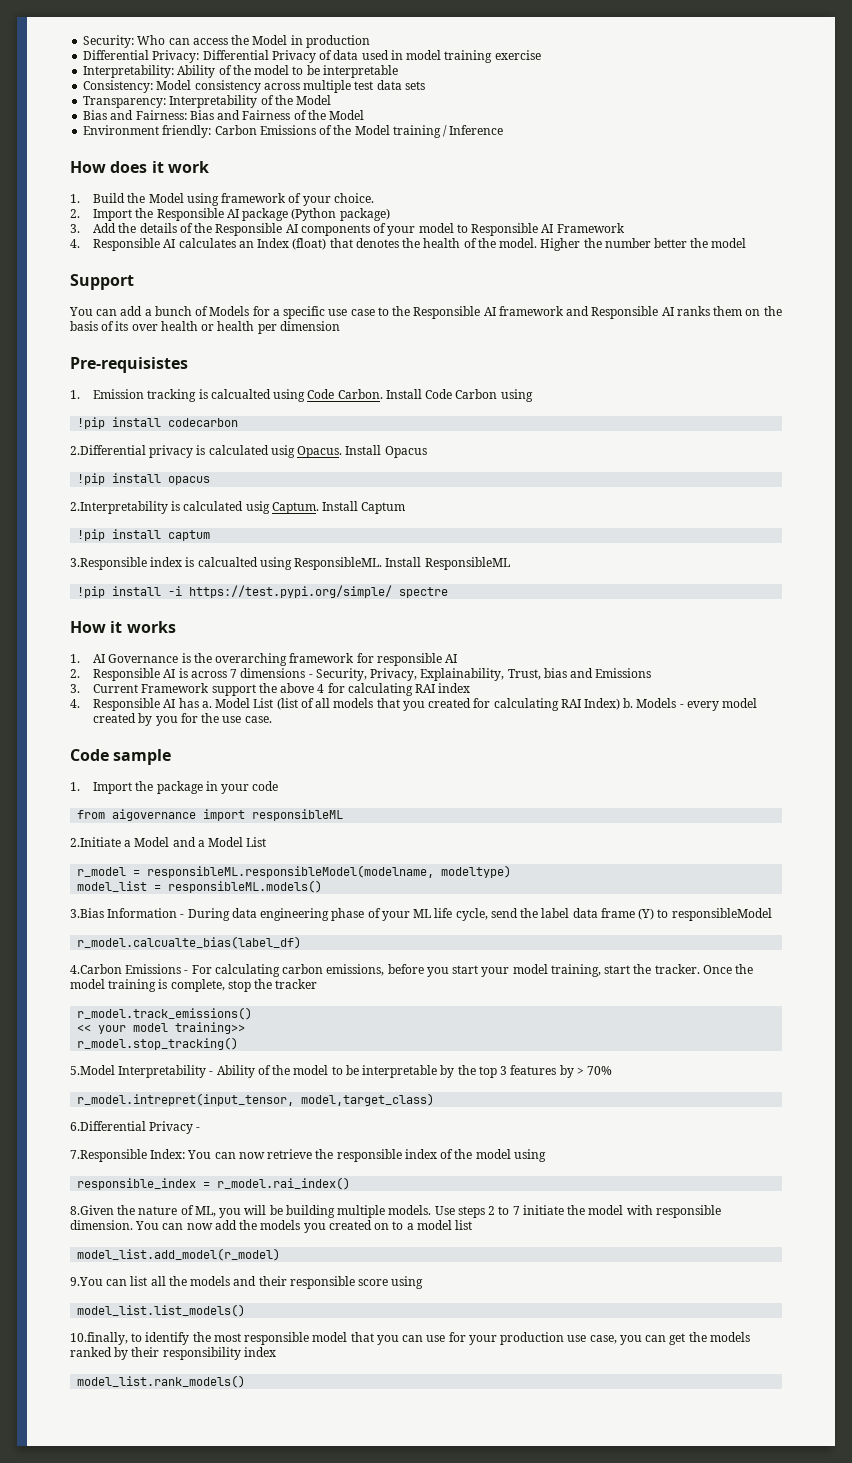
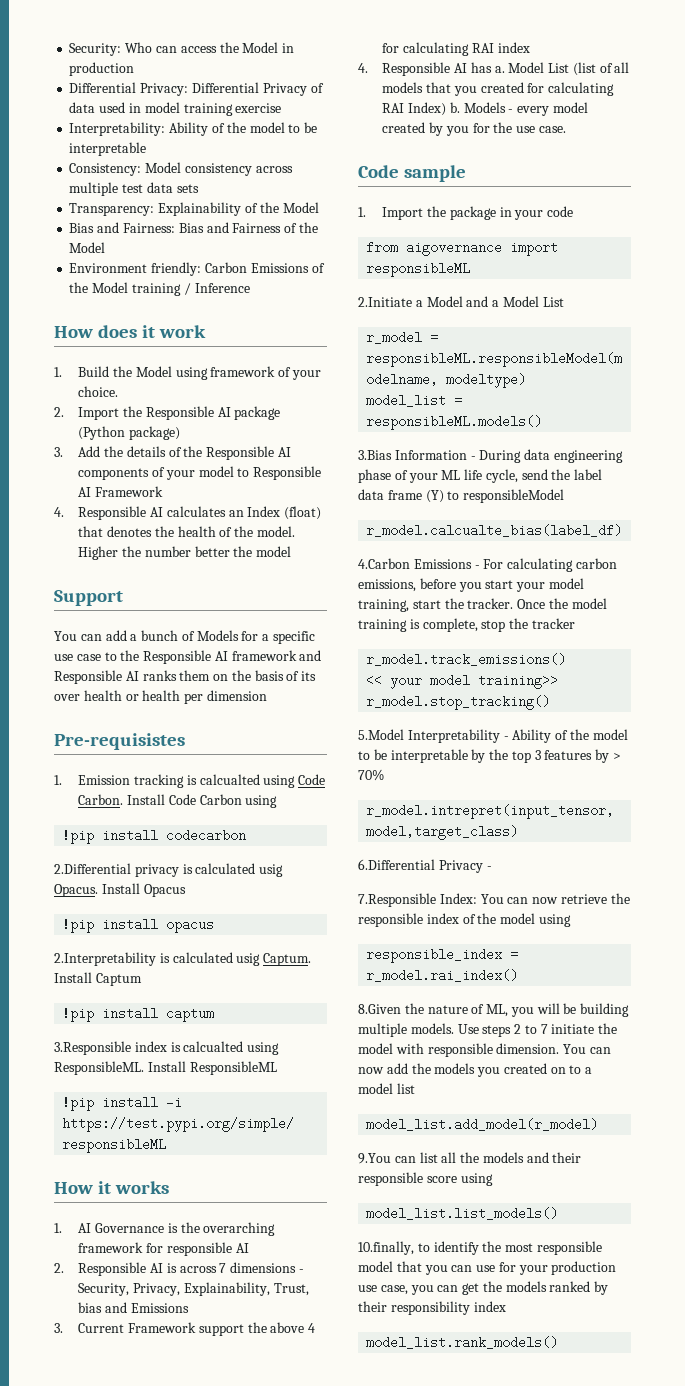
[169,95,258,108] Interpretability -> [158,202,242,216] Explainability
[399,587,449,598] spectre -> [62,1138,167,1153] responsibleML

